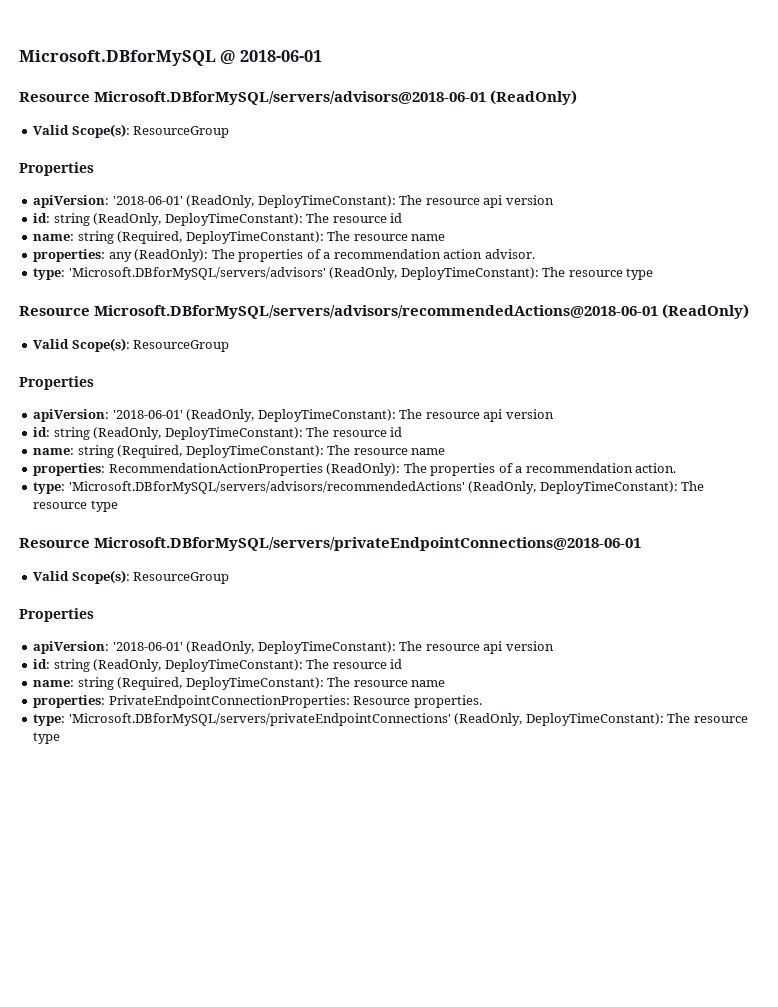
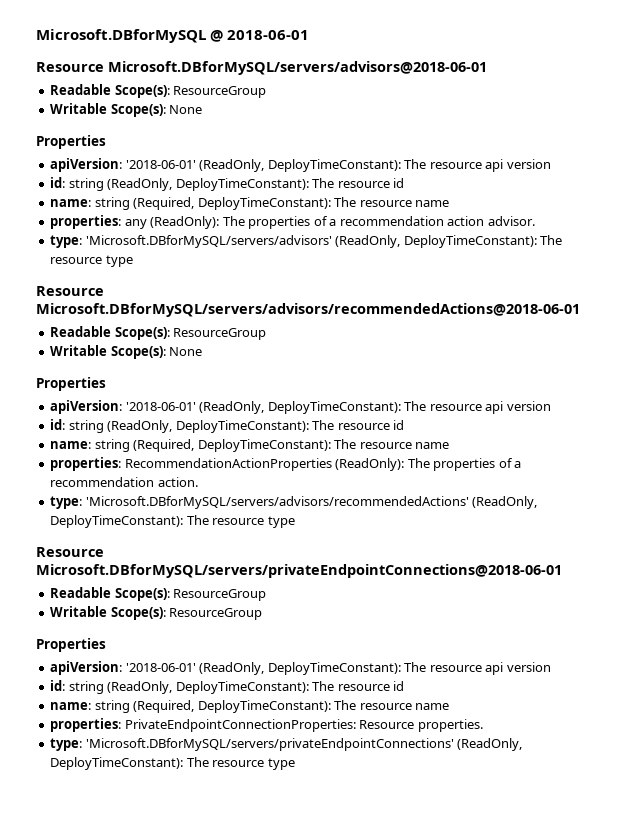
[490,90,578,105] [33,124,230,138] (ReadOnly) // Valid Scope(s): ResourceGroup -> [50,84,267,98] [50,103,203,117] // Readable Scope(s): ResourceGroup // Writable Scope(s): None
[662,304,750,319] [33,338,230,352] (ReadOnly) // Valid Scope(s): ResourceGroup -> [50,326,267,340] [50,345,203,359] // Readable Scope(s): ResourceGroup // Writable Scope(s): None
[33,571,70,581] Valid -> [50,587,267,601] [50,606,108,617] Readable Scope(s): ResourceGroup // Writable

